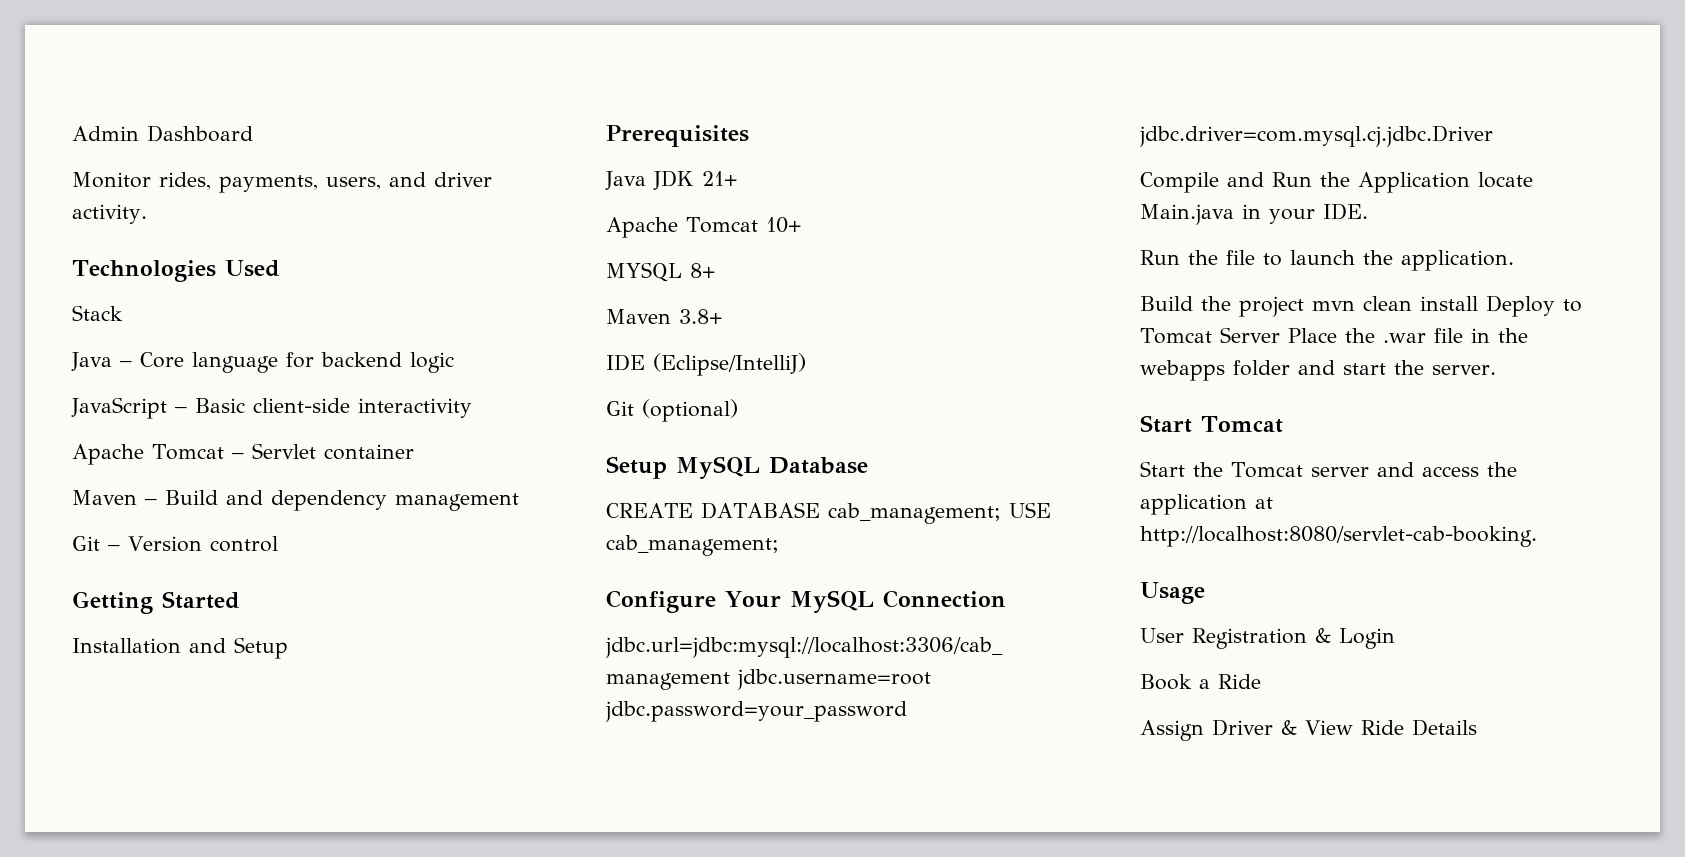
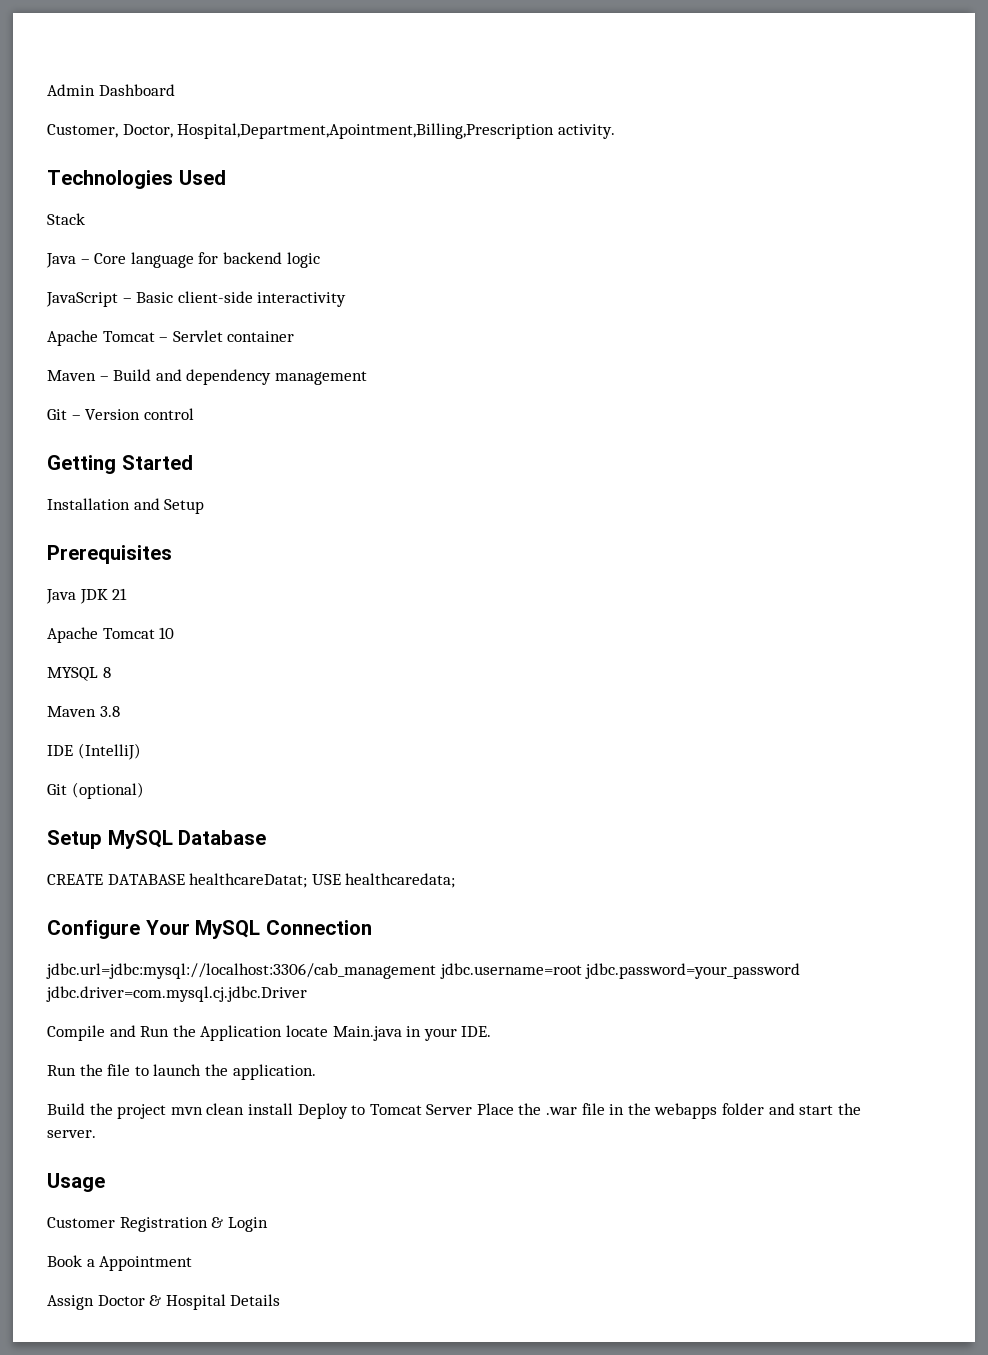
[72,172,492,193] Monitor rides, payments, users, and driver -> [47,123,555,139] Customer, Doctor, Hospital,Department,Apointment,Billing,Prescription
[702,171,737,186] [606,217,801,238] 21+ // Apache Tomcat 10+ -> [112,588,128,600] [47,627,175,643] 21 // Apache Tomcat 10
[690,263,715,278] [606,309,722,324] 8+ // Maven 3.8+ -> [102,667,111,678] [47,706,120,717] 8 // Maven 3.8
[653,353,806,376] (Eclipse/IntelliJ) -> [77,743,141,760] (IntelliJ)
[827,502,1051,524] [606,535,779,556] cab_management; USE cab_management; -> [189,873,456,888] healthcareDatat; USE healthcaredata;
[1140,415,1283,433] [1140,461,1517,478] [1140,494,1273,515] [1140,526,1537,547] // Start Tomcat // Start the Tomcat server and access the application at http://localhost:8080/servlet-cab-booking. -> (96, 1134) none
[1140,628,1184,643] User -> [47,1217,115,1228] Customer
[1218,674,1261,689] Ride -> [99,1256,193,1271] Appointment
[1212,719,1404,736] Driver & View Ride -> [97,1294,226,1310] Doctor & Hospital

